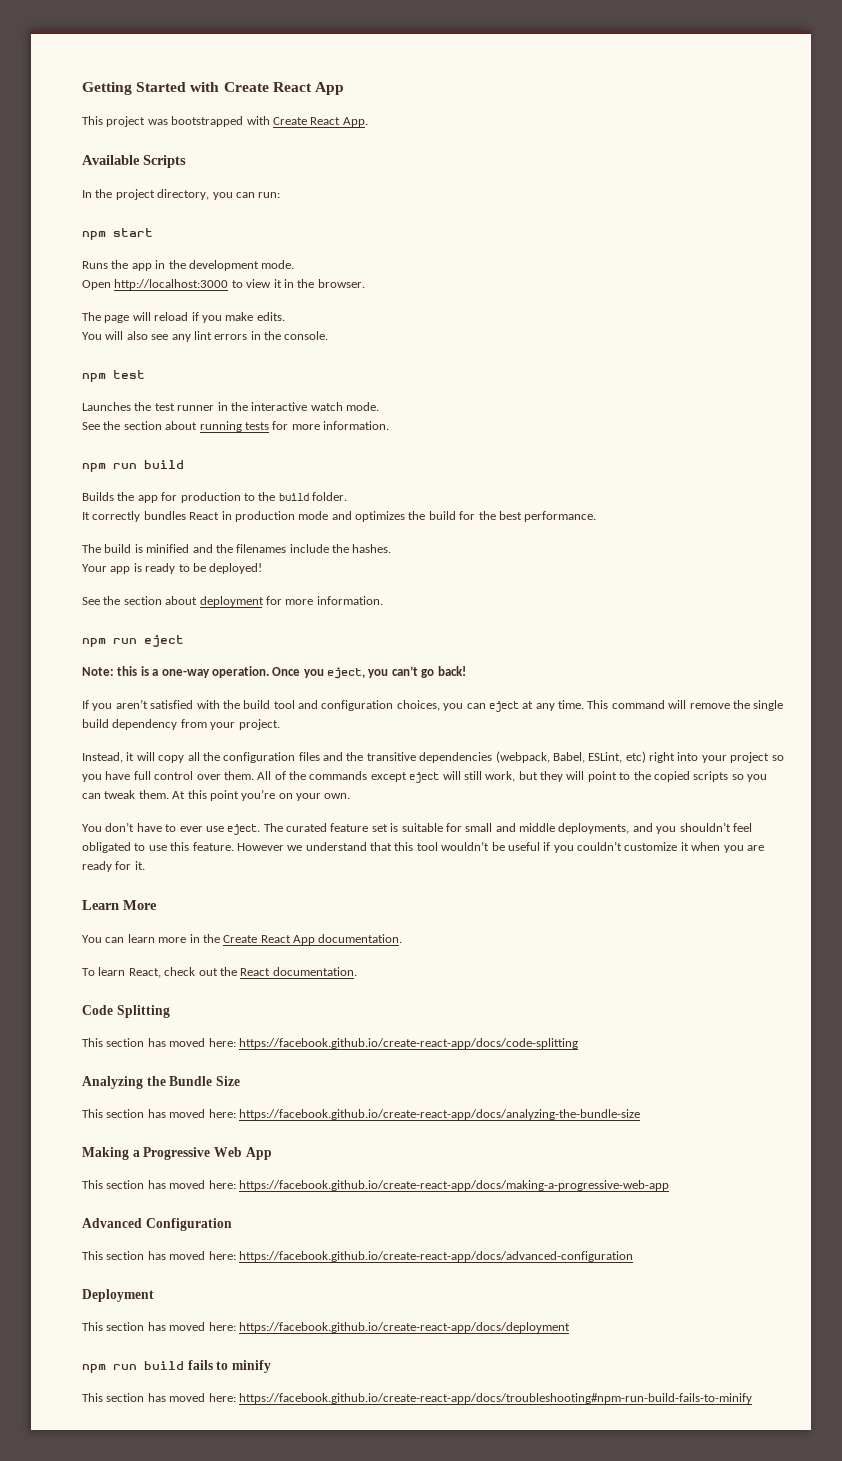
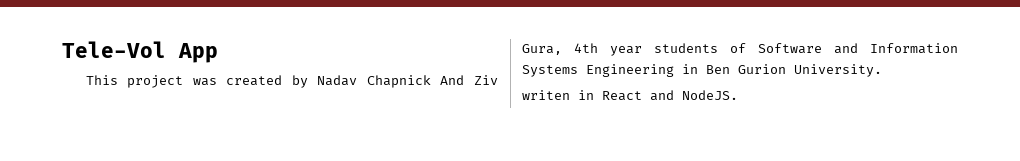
[82,82,312,95] Getting Started with Create React -> [62,41,166,58] Tele-Vol
[171,116,368,127] [82,155,186,168] [82,189,281,200] [82,228,153,240] [82,260,295,271] [82,279,365,290] [82,312,285,323] [82,331,329,342] [82,370,145,382] [82,402,379,411] [82,421,389,432] [82,460,184,472] [82,492,347,503] [82,511,597,522] [82,544,392,553] [82,563,263,574] [82,596,383,607] [82,635,184,647] [82,666,466,679] [82,699,784,712] [82,719,280,730] [82,751,784,763] [82,771,767,783] [82,789,351,801] [82,822,752,835] [82,841,764,853] [82,861,145,872] [82,900,157,910] [82,934,403,945] [82,967,357,978] [82,1005,170,1018] [82,1038,578,1049] [82,1076,240,1089] [82,1109,640,1120] [82,1147,272,1160] [82,1180,669,1191] [82,1218,232,1231] [82,1251,633,1262] [82,1289,154,1302] [82,1322,570,1333] [82,1360,271,1373] [82,1393,752,1404] bootstrapped with Create React App. // Available Scripts // In the project directory, you can run: // npm start // Runs the app in the development mode. // Open http://localhost:3000 to view it in the browser. // The page will reload if you make edits. // You will also see any lint errors in the console. // npm test // Launches the test runner in the interactive watch mode. // See the section about running tests for more information. // npm run build // Builds the app for production to the build folder. // It correctly bundles React in production mode and optimizes the build for the best performance. // The build is minified and the filenames include the hashes. // Your app is ready to be deployed! // See the section about deployment for more information. // npm run eject // Note: this is a one-way operation. Once you eject, you can’t go back! // If you aren’t satisfied with the build tool and configuration choices, you can eject at any time. This command will remove the single build dependency from your project. // Instead, it will copy all the configuration files and the transitive dependencies (webpack, Babel, ESLint, etc) right into your project so you have full control over them. All of the commands except eject will still work, but they will point to the copied scripts so you can tweak them. At this point you’re on your own. // You don’t have to ever use eject. The curated feature set is suitable for small and middle deployments, and you shouldn’t feel obligated to use this feature. However we understand that this tool wouldn’t be useful if you couldn’t customize it when you are ready for it. // Learn More // You can learn more in the Create React App documentation. // To learn React, check out the React documentation. // Code Splitting // This section has moved here: https://facebook.github.io/create-react-app/docs/code-splitting // Analyzing the Bundle Size // This section has moved here: https://facebook.github.io/create-react-app/docs/analyzing-the-bundle-size // Making a Progressive Web App // This section has moved here: https://facebook.github.io/create-react-app/docs/making-a-progressive-web-app // Advanced Configuration // This section has moved here: https://facebook.github.io/create-react-app/docs/advanced-configuration // Deployment // This section has moved here: https://facebook.github.io/create-react-app/docs/deployment // npm run build fails to minify // This section has moved here: https://facebook.github.io/create-react-app/docs/troubleshooting#npm-run-build-fails-to-minify -> [226,75,498,88] [522,43,958,56] [522,64,882,77] [522,90,738,101] created by Nadav Chapnick And Ziv Gura, 4th year students of Software and Information Systems Engineering in Ben Gurion University. // writen in React and NodeJS.

